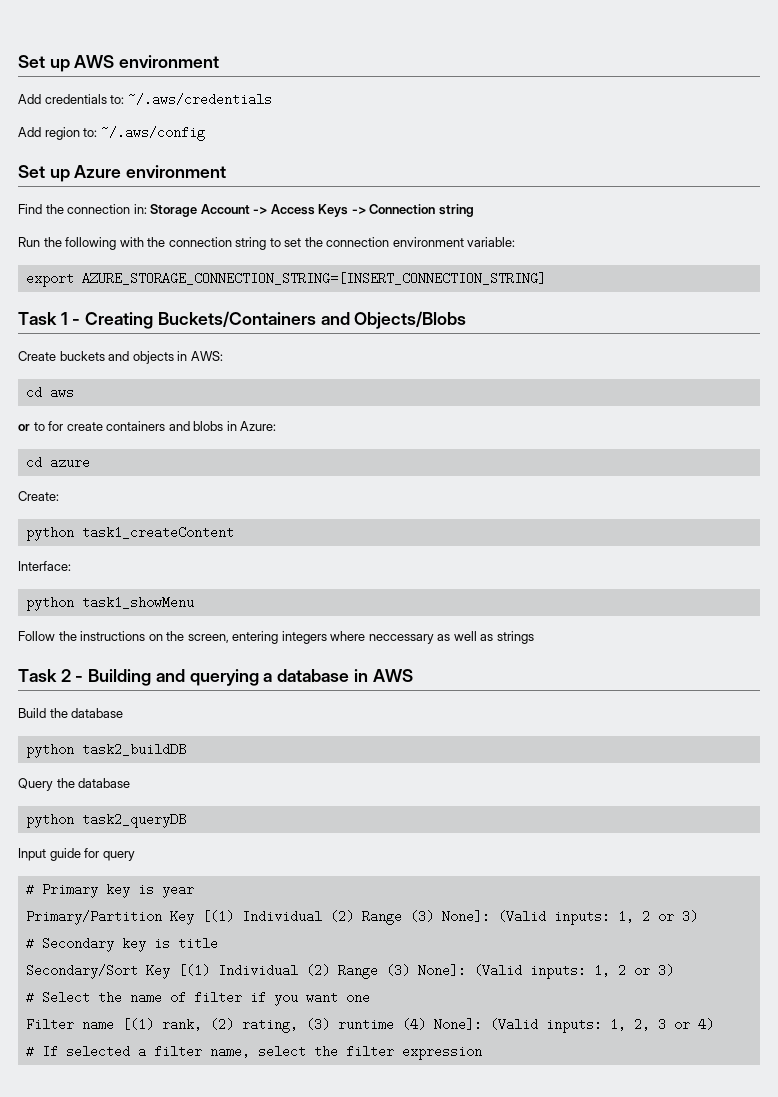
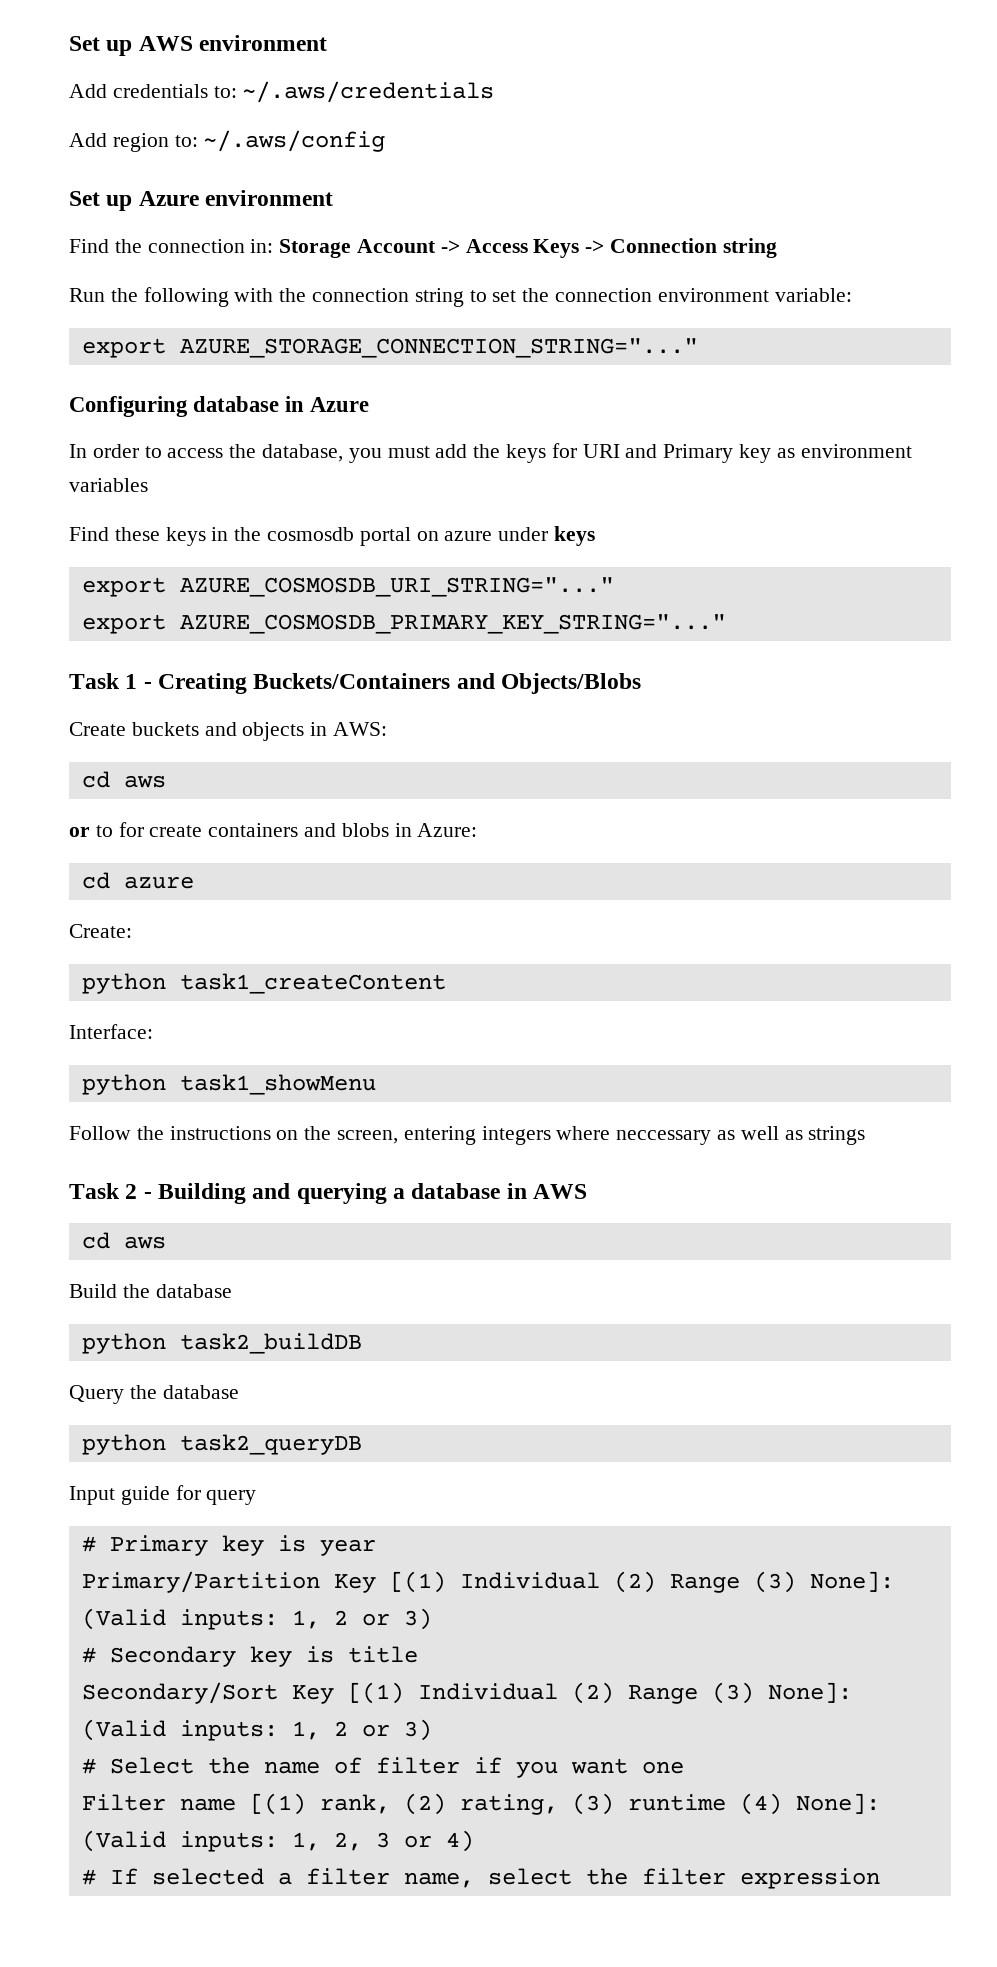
[81,272,546,285] AZURE_STORAGE_CONNECTION_STRING=[INSERT_CONNECTION_STRING] -> [179,338,698,358] [69,396,370,417] [69,443,912,463] [69,478,148,492] [69,526,596,546] [81,577,614,597] [81,614,726,634] AZURE_STORAGE_CONNECTION_STRING="..." // Configuring database in Azure // In order to access the database, you must add the keys for URI and Primary key as environment variables // Find these keys in the cosmosdb portal on azure under keys // export AZURE_COSMOSDB_URI_STRING="..." // export AZURE_COSMOSDB_PRIMARY_KEY_STRING="..."
(413, 675) none -> [81,1232,166,1249] // cd aws

